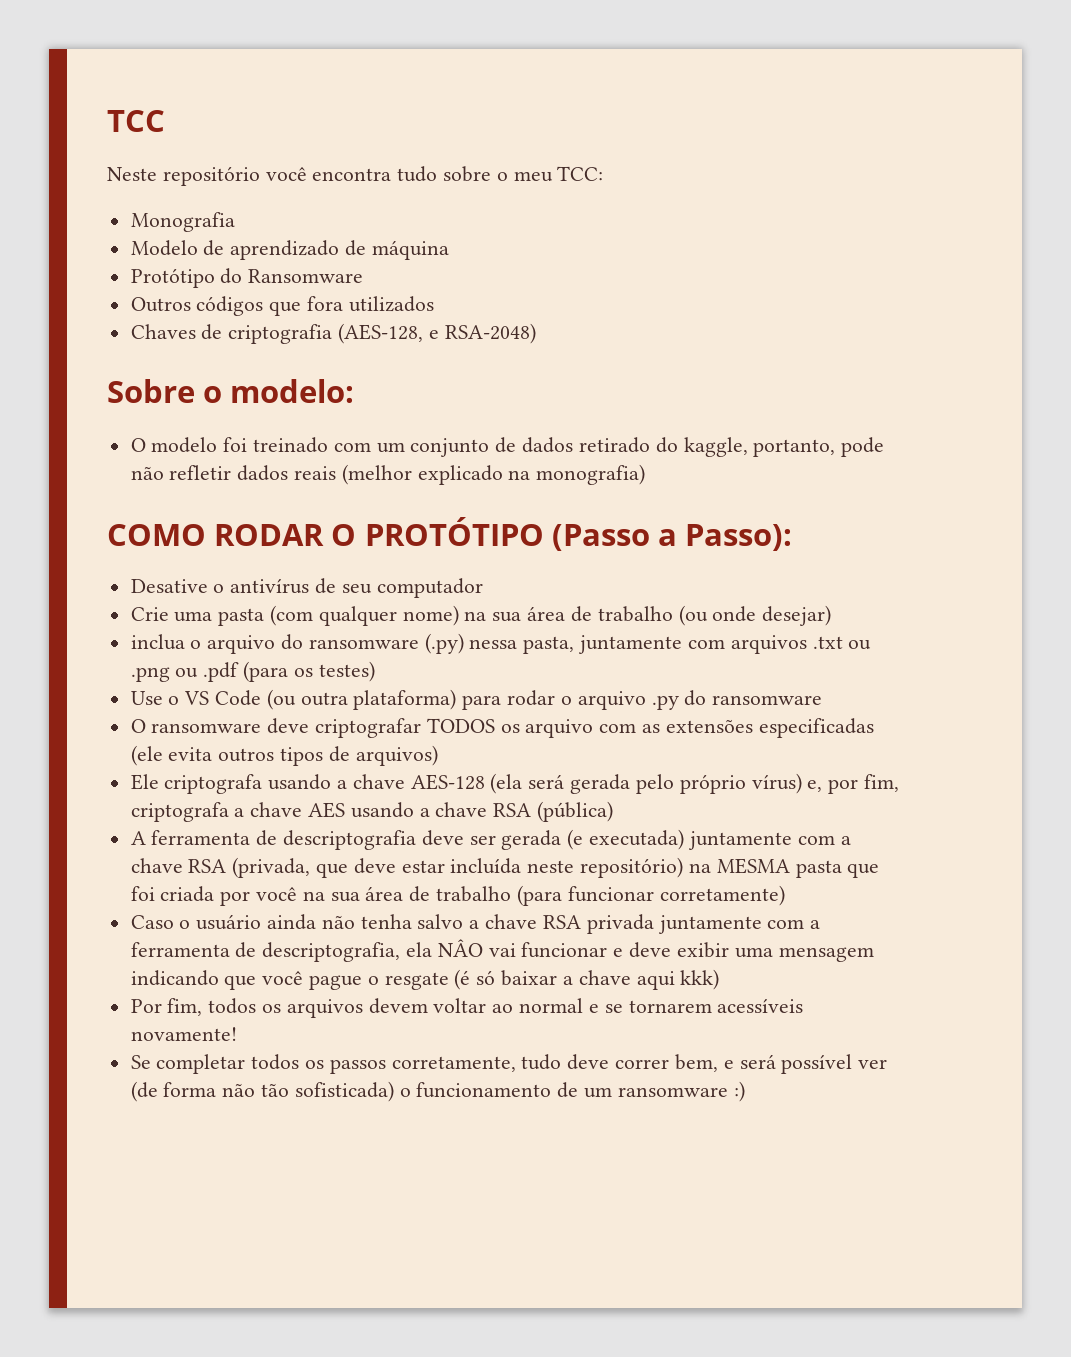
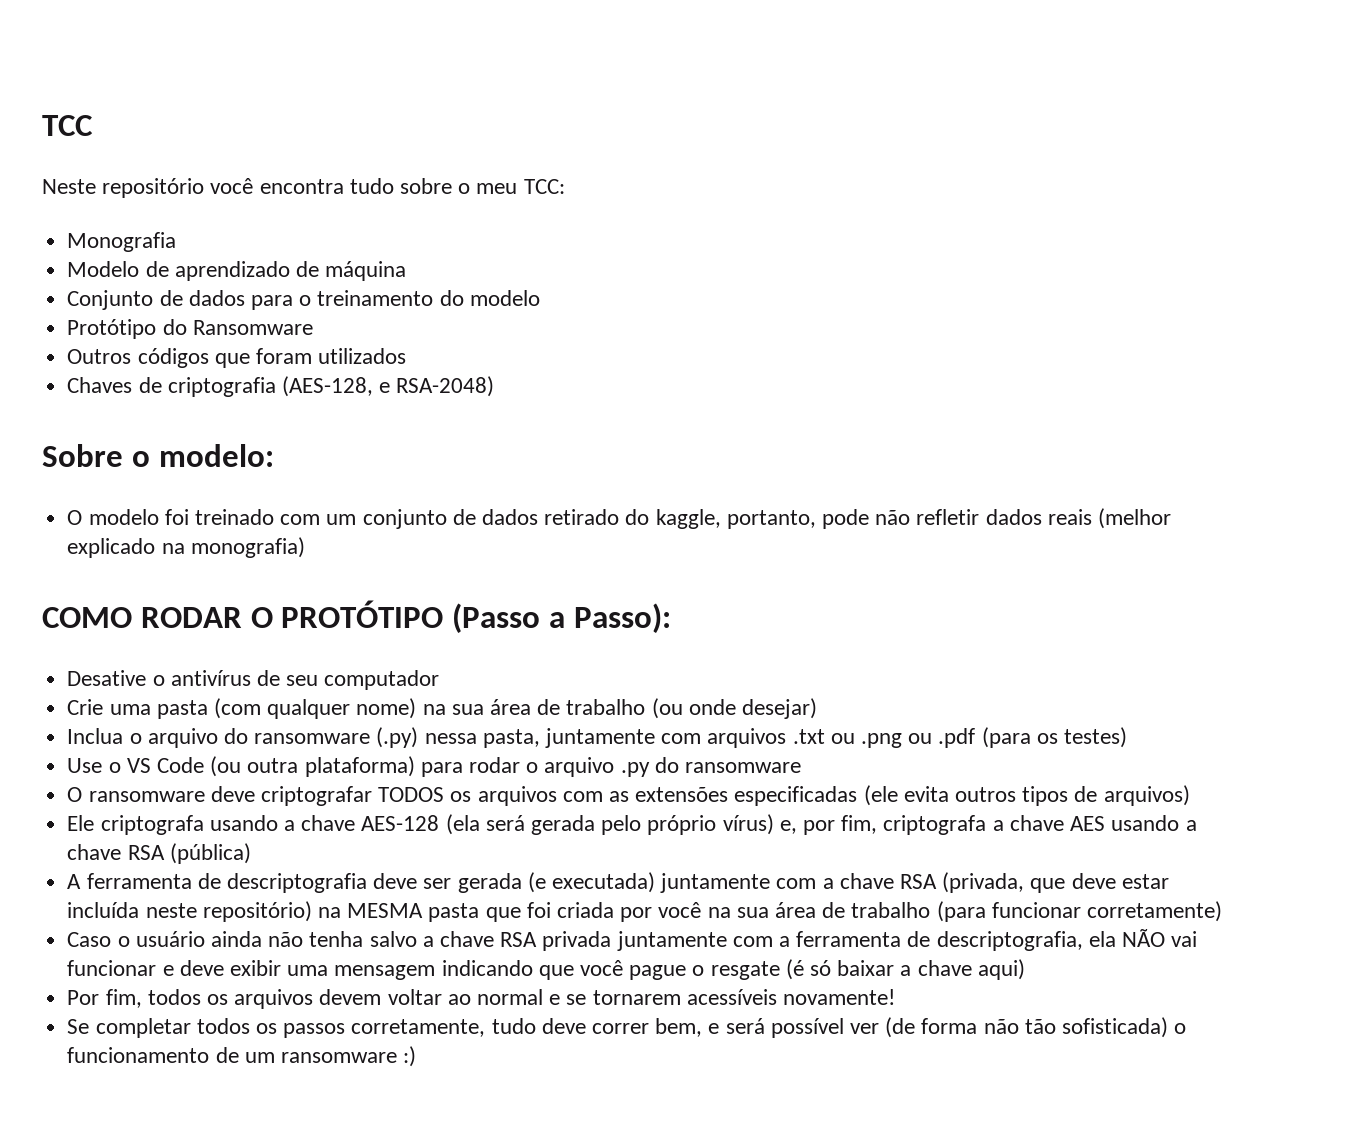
(449, 250) none -> [67,290,540,310] // Conjunto de dados para o treinamento do modelo
[307,296,344,311] fora -> [255,348,312,364] foram
[130,634,185,650] inclua -> [67,728,124,744] Inclua
[525,719,594,738] arquivo -> [477,786,557,806] arquivos
[437,939,483,957] NÂO -> [1122,929,1166,947] NÃO
[636,969,720,990] aqui kkk) -> [977,959,1025,980] aqui)

